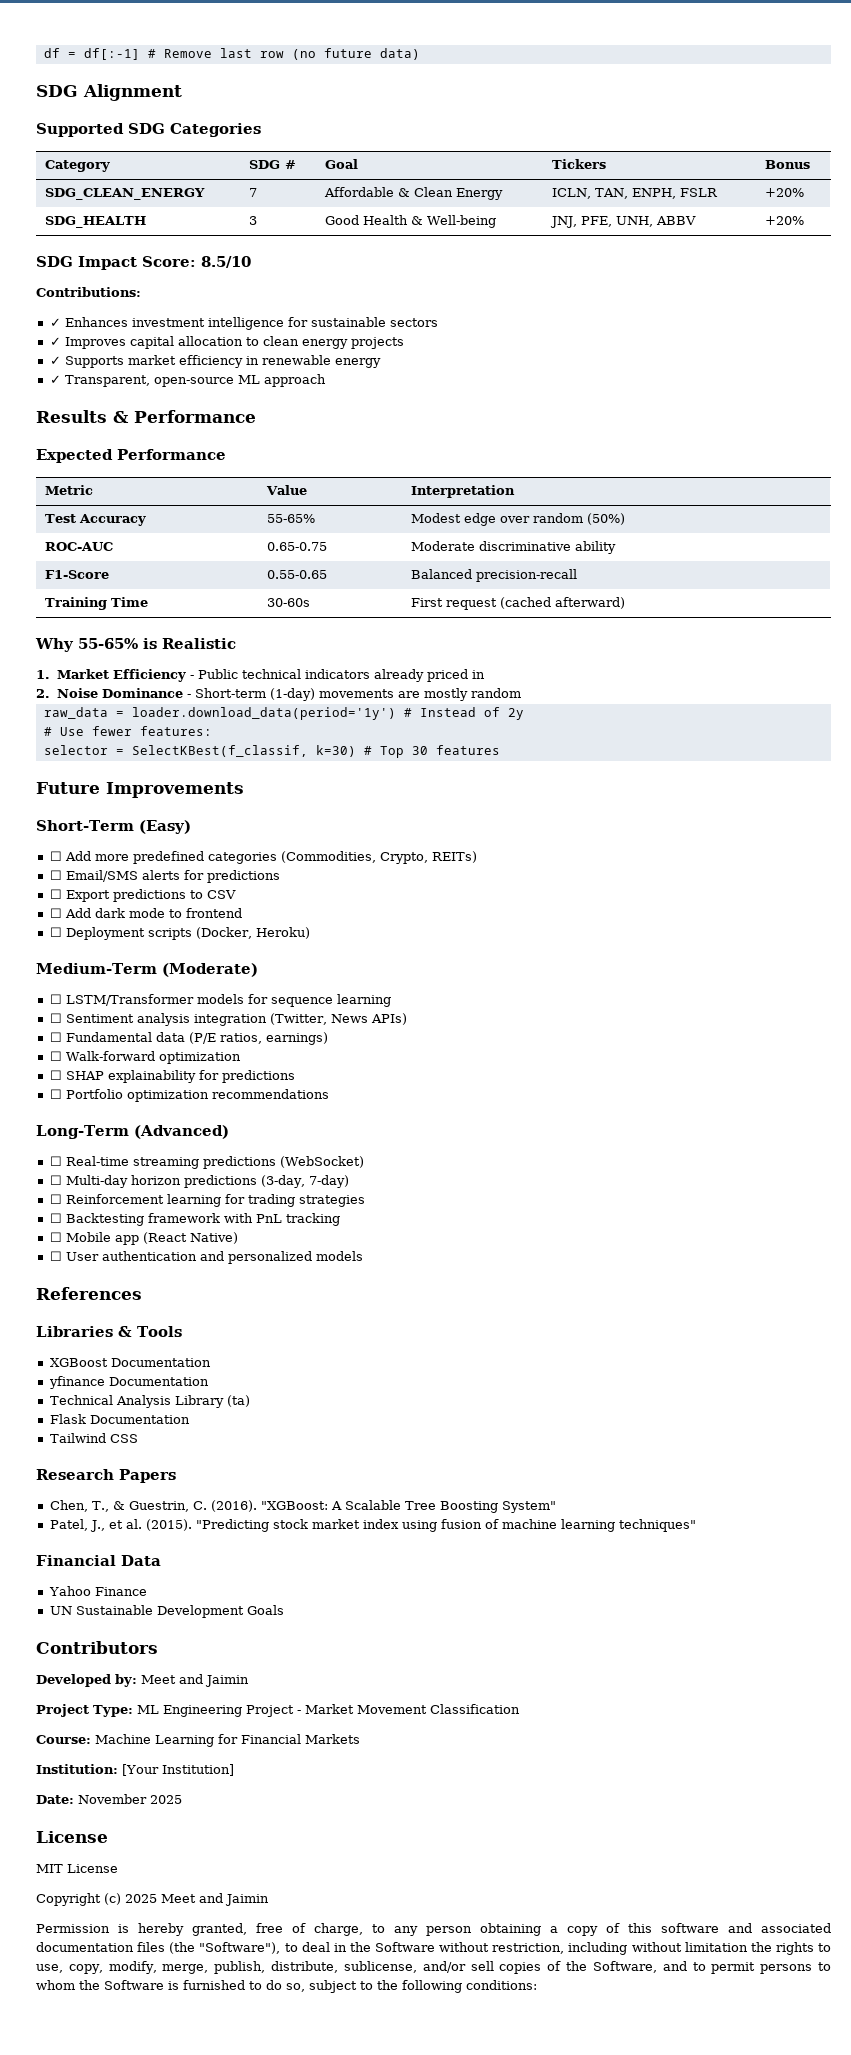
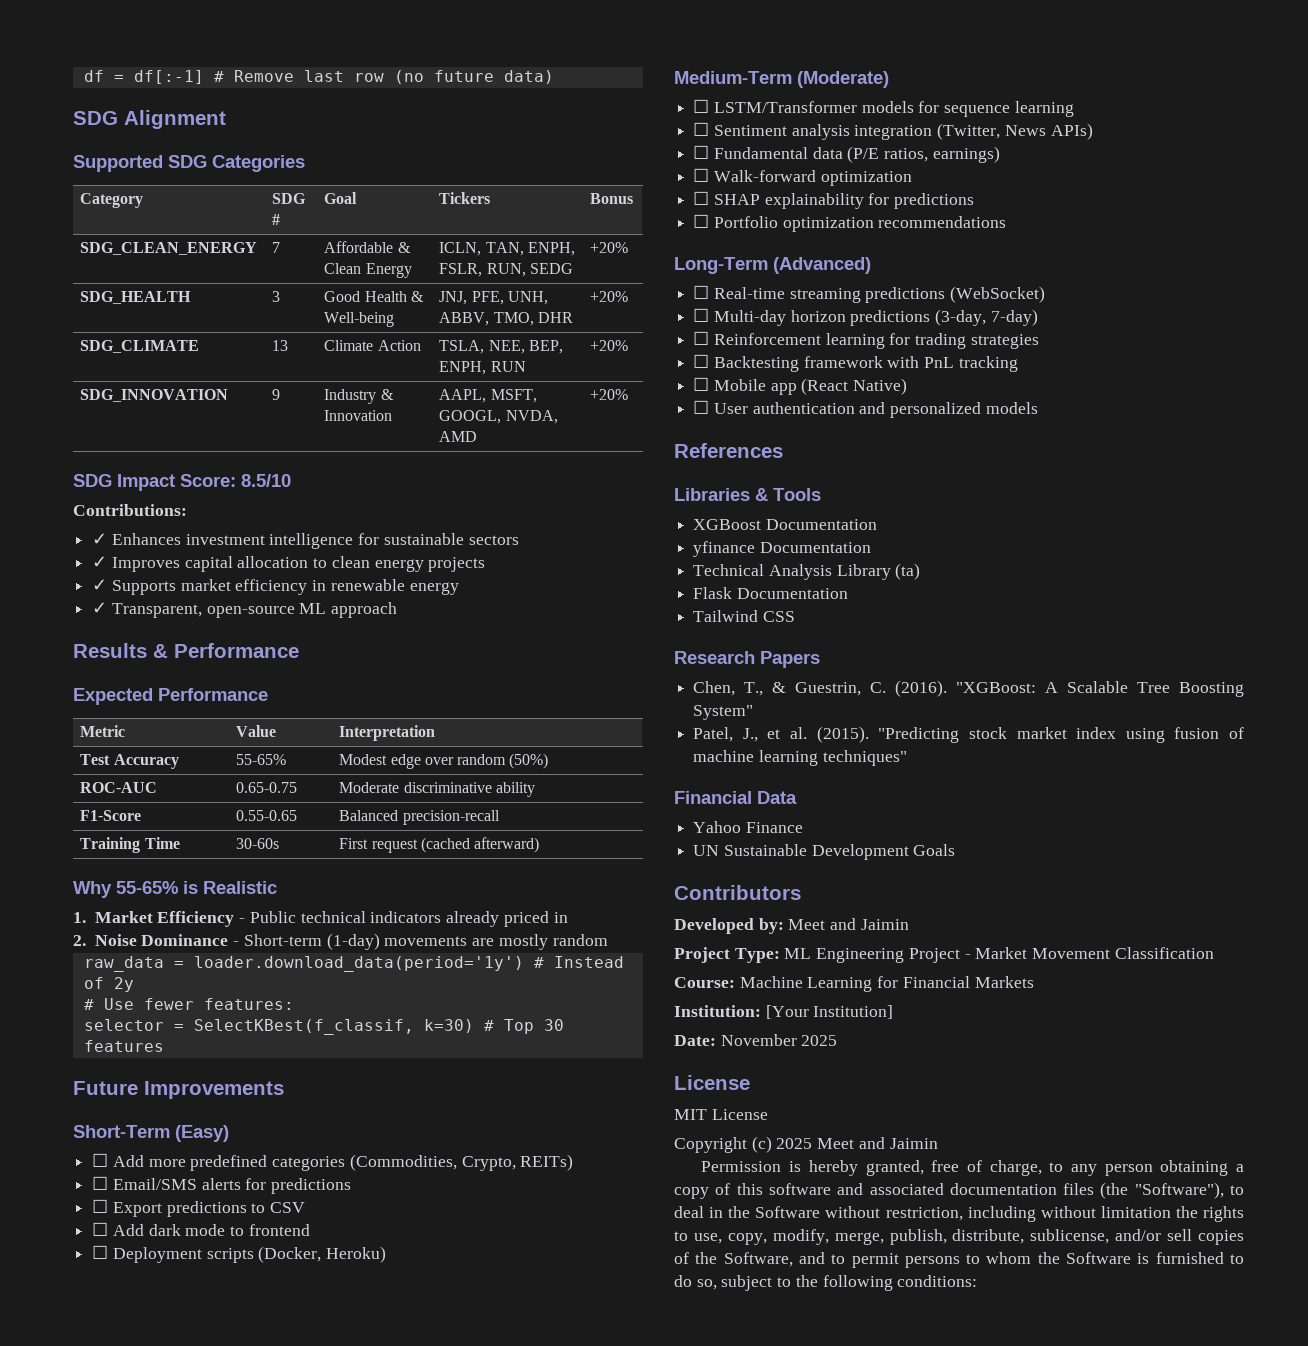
[679,188,718,197] FSLR -> [439,263,573,277] FSLR, RUN, SEDG
[655,216,696,225] ABBV -> [439,312,573,326] [590,291,629,302] [80,340,200,353] [272,340,289,351] [324,340,421,351] [439,340,563,354] [439,361,526,375] [590,340,629,351] [80,389,229,402] [272,389,281,400] [324,389,394,404] [324,410,393,421] [439,389,537,403] [439,410,558,424] [439,431,478,442] ABBV, TMO, DHR | +20% // SDG_CLIMATE | 13 | Climate Action | TSLA, NEE, BEP, ENPH, RUN | +20% // SDG_INNOVATION | 9 | Industry & Innovation | AAPL, MSFT, GOOGL, NVDA, AMD

